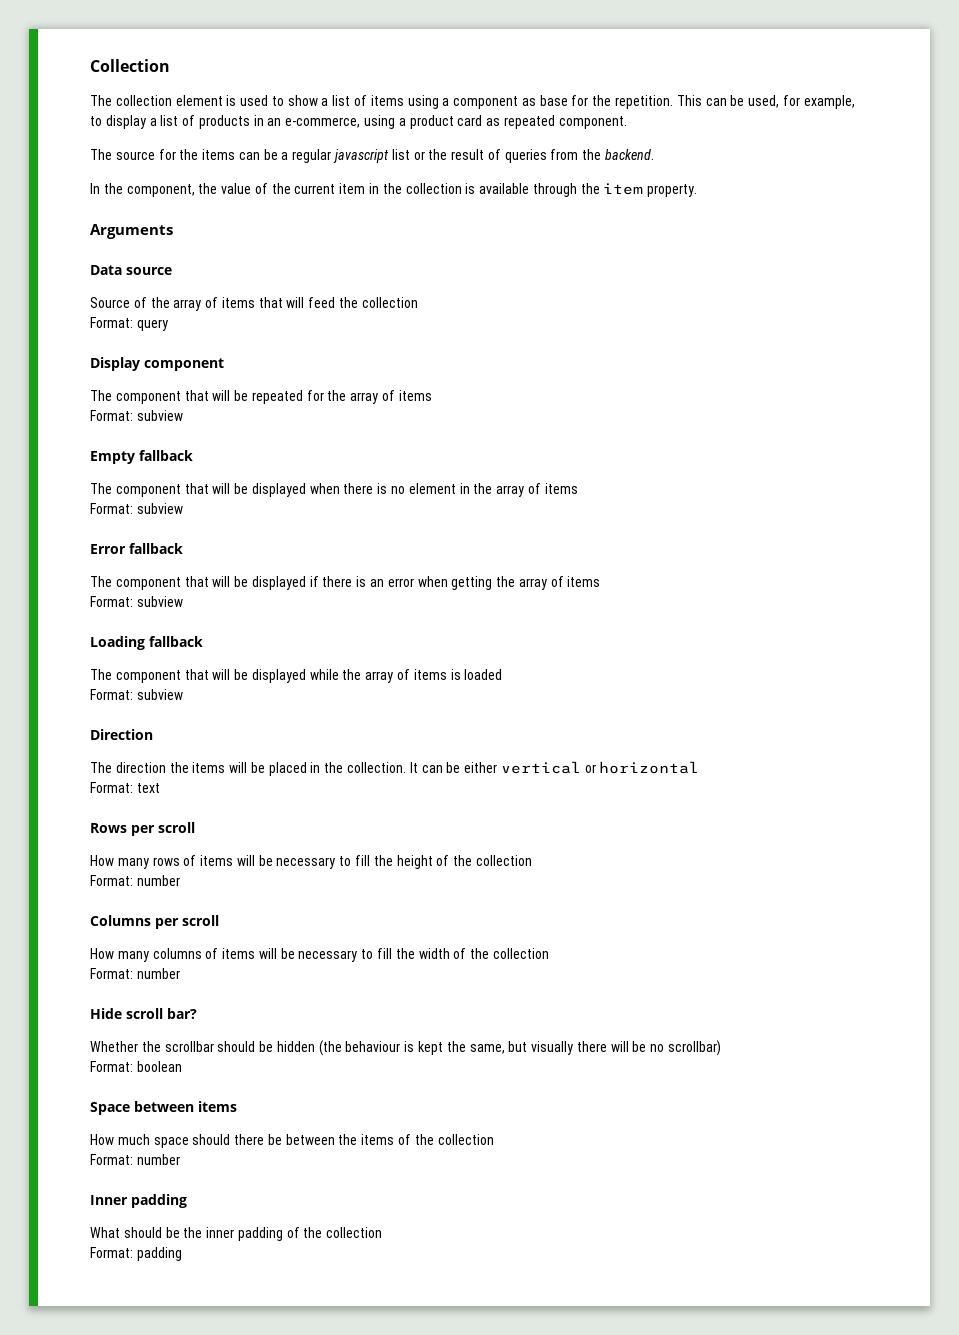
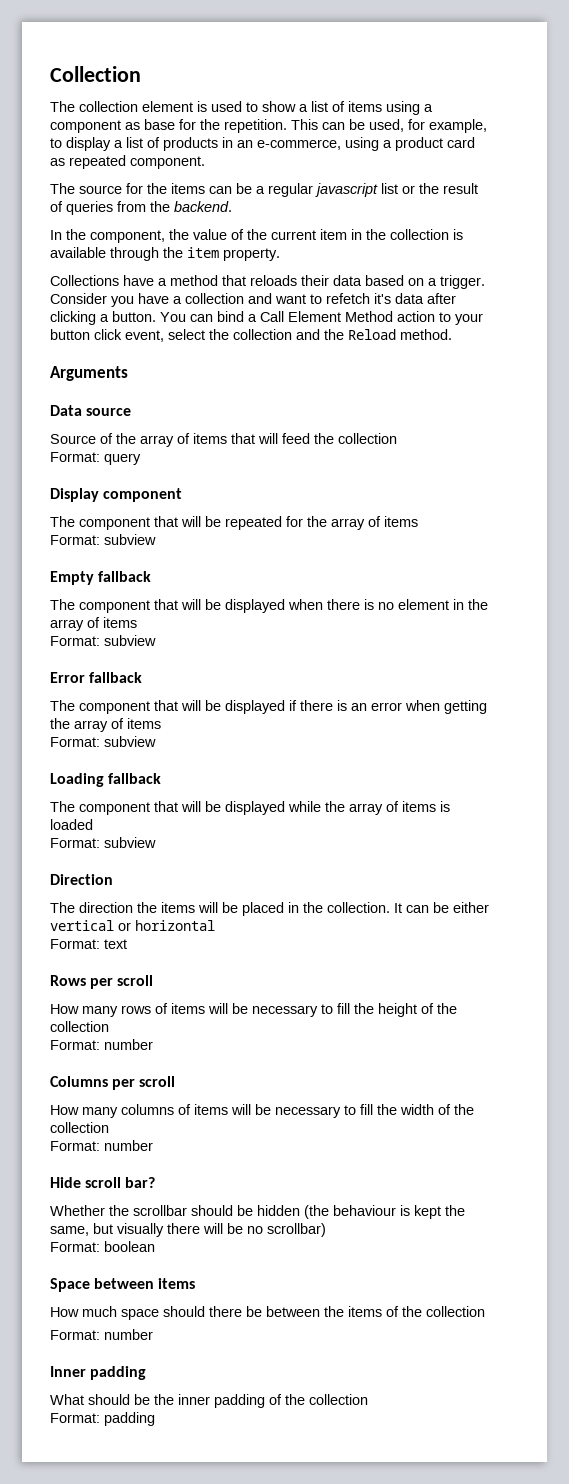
(698, 190) none -> [50,275,485,289] [50,293,456,307] [50,311,483,325] [50,329,452,342] // Collections have a method that reloads their data based on a trigger. Consider you have a collection and want to refetch it's data after clicking a button. You can bind a Call Element Method action to your button click event, select the collection and the Reload method.

